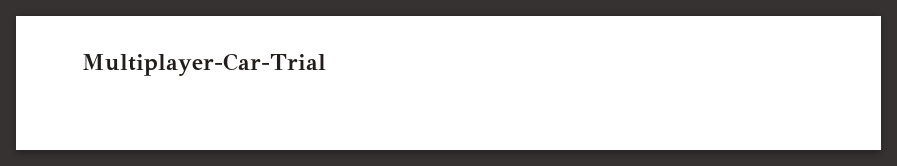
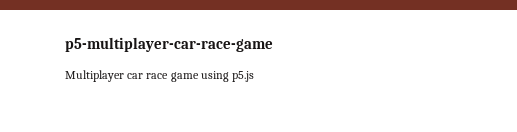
[82,53,326,76] Multiplayer-Car-Trial -> [65,37,273,52] [65,70,255,82] p5-multiplayer-car-race-game // Multiplayer car race game using p5.js

